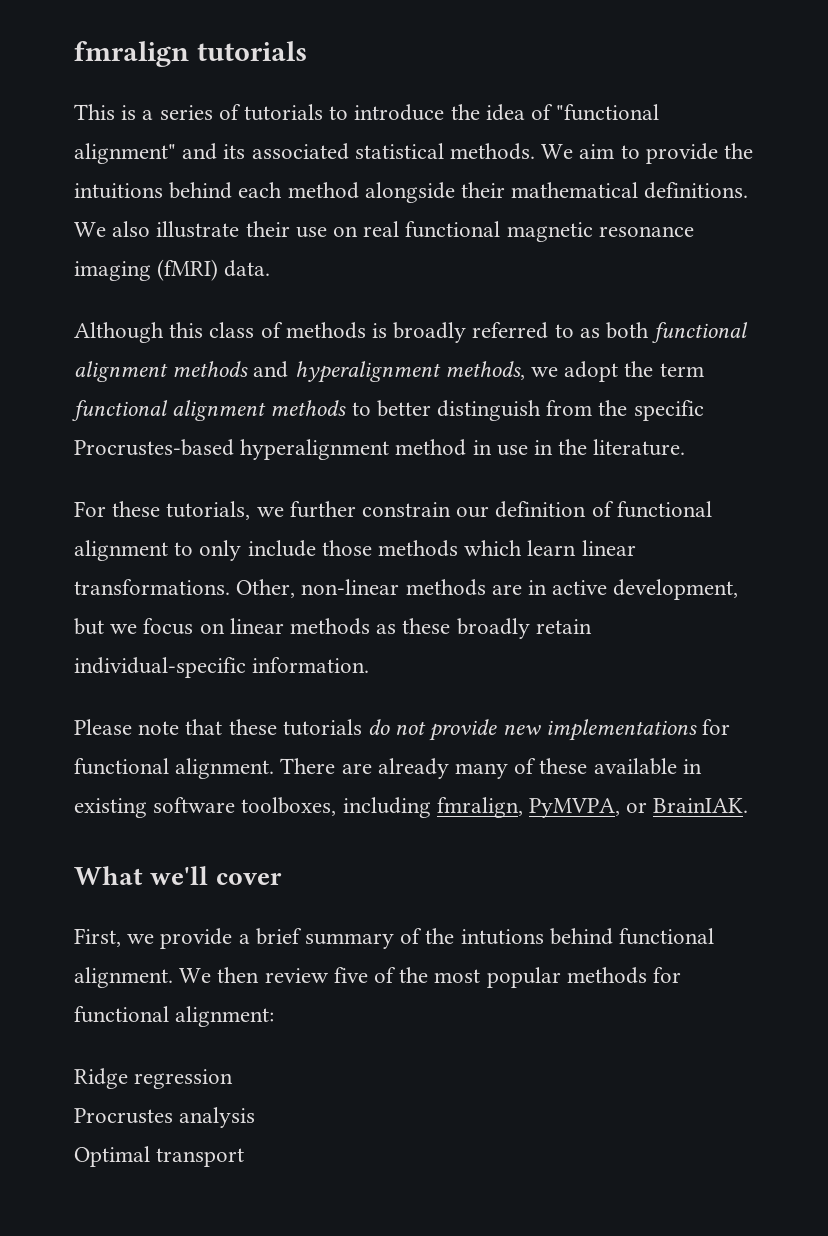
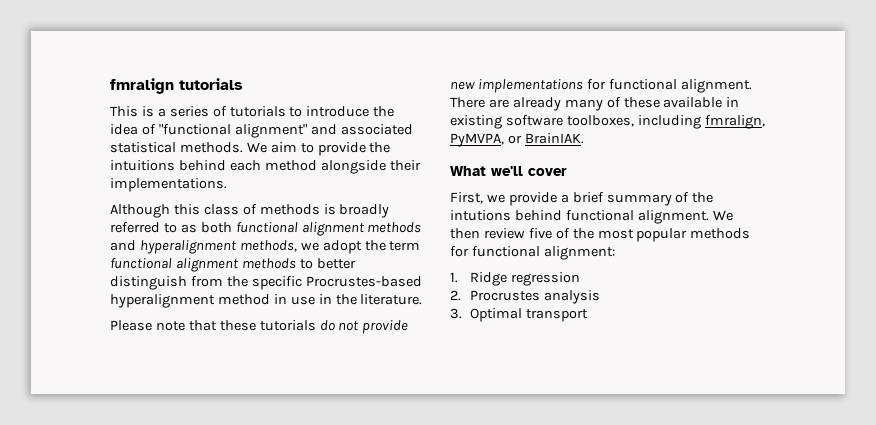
[223,144,246,159] its -> (337, 129) none
[511,182,749,199] [74,221,694,242] [74,259,271,281] mathematical definitions. We also illustrate their use on real functional magnetic resonance imaging (fMRI) data. -> [110,178,227,192] implementations.
[74,501,712,520] [74,540,636,561] [74,579,739,600] [74,618,592,639] [74,657,370,678] // For these tutorials, we further constrain our definition of functional alignment to only include those methods which learn linear transformations. Other, non-linear methods are in active development, but we focus on linear methods as these broadly retain individual-specific information. -> (423, 299) none
(275, 1016) none -> [450,272,458,283] 1.
(234, 1079) none -> [450,290,461,301] 2.
(256, 1117) none -> [450,308,462,319] 3.

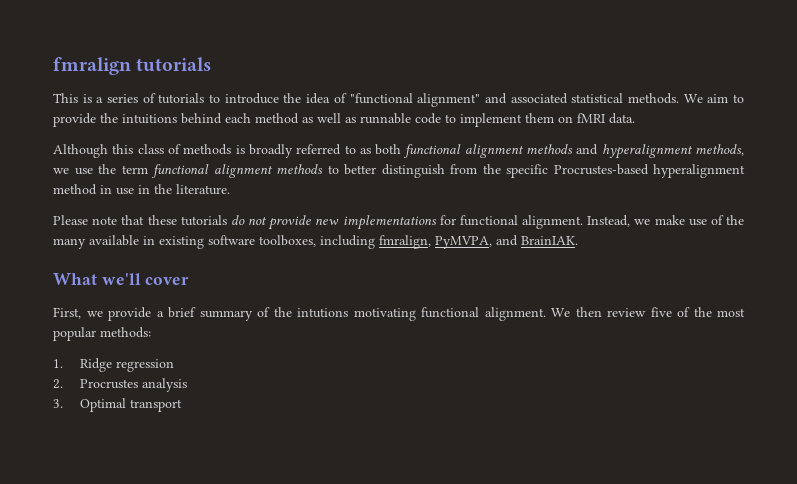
[320,160,421,174] [110,178,227,192] alongside their implementations. -> [302,113,635,127] as well as runnable code to implement them on fMRI data.
[322,240,362,254] adopt -> [74,168,93,175] use
[450,97,660,111] There are already many of these -> [587,215,744,227] [53,238,86,249] Instead, we make use of the many
[507,135,522,144] or -> [496,235,518,246] and
[514,210,562,221] behind -> [353,308,416,321] motivating
[690,228,751,239] [450,246,615,260] methods for functional alignment: -> [100,327,151,338] methods:

